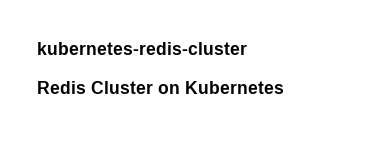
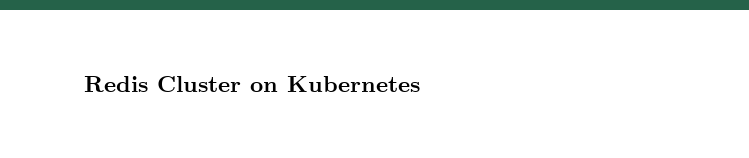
[37,42,247,55] kubernetes-redis-cluster // -> (84, 84) none

